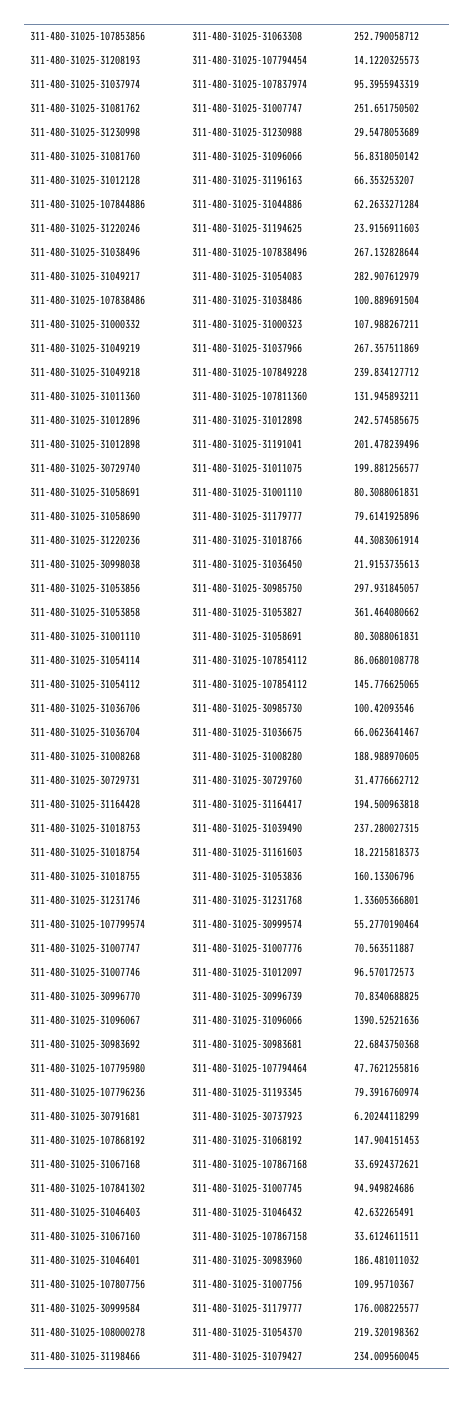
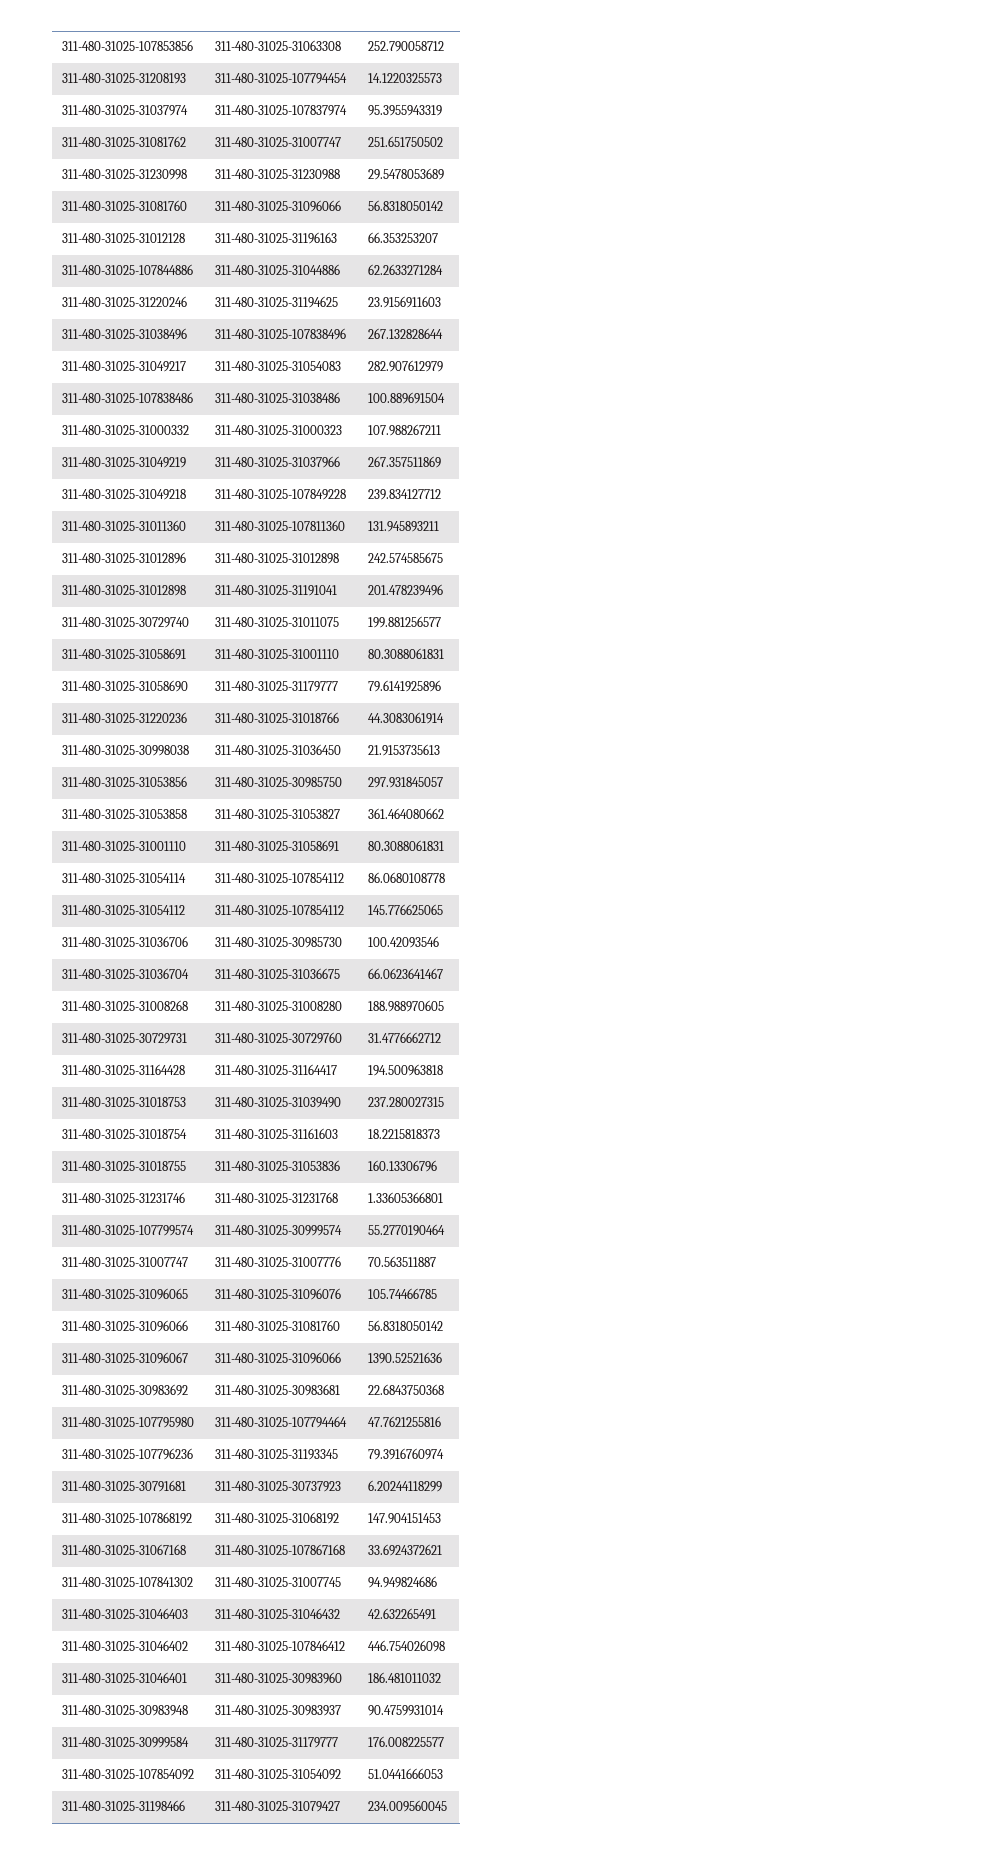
[30,967,141,977] [192,967,303,977] [354,967,415,977] [30,991,141,1001] [192,991,303,1001] [354,991,420,1001] 311-480-31025-31007746 | 311-480-31025-31012097 | 96.570172573 // 311-480-31025-30996770 | 311-480-31025-30996739 | 70.8340688825 -> [62,1288,189,1300] [215,1288,342,1300] [368,1288,438,1299] [62,1320,189,1332] [215,1320,341,1331] [368,1320,444,1331] 311-480-31025-31096065 | 311-480-31025-31096076 | 105.74466785 // 311-480-31025-31096066 | 311-480-31025-31081760 | 56.8318050142
[30,1231,141,1241] [192,1231,308,1241] [354,1231,420,1241] 311-480-31025-31067160 | 311-480-31025-107867158 | 33.6124611511 -> [62,1640,189,1651] [215,1640,346,1651] [368,1640,446,1652] 311-480-31025-31046402 | 311-480-31025-107846412 | 446.754026098
[30,1279,146,1289] [192,1279,303,1289] [354,1279,415,1289] 311-480-31025-107807756 | 311-480-31025-31007756 | 109.95710367 -> [62,1705,189,1716] [215,1705,342,1716] [368,1705,445,1716] 311-480-31025-30983948 | 311-480-31025-30983937 | 90.4759931014
[30,1327,146,1337] [192,1327,303,1337] [354,1327,420,1337] 311-480-31025-108000278 | 311-480-31025-31054370 | 219.320198362 -> [62,1769,195,1780] [215,1769,342,1780] [368,1768,444,1779] 311-480-31025-107854092 | 311-480-31025-31054092 | 51.0441666053

